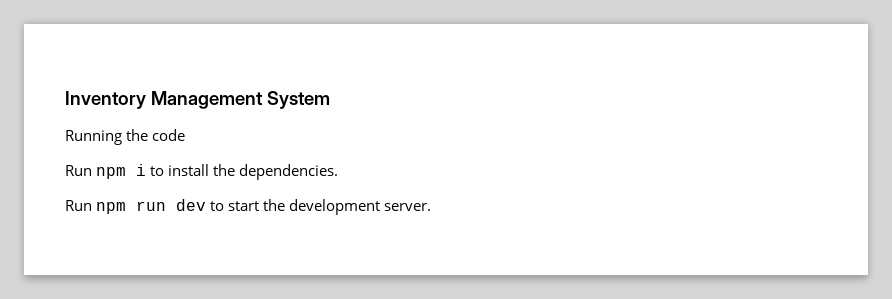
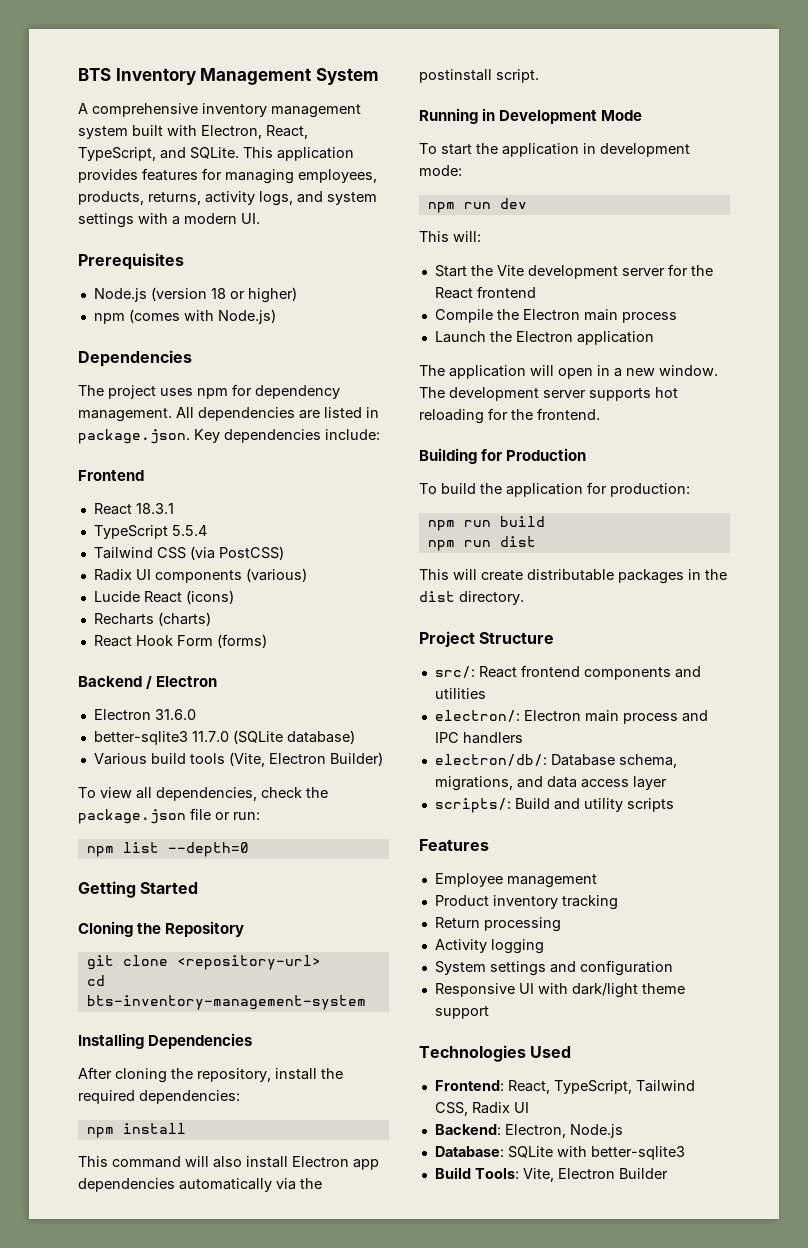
(65, 100) none -> [78,68,111,81] BTS
[65,129,186,145] [65,164,339,180] [65,199,432,215] Running the code // Run npm i to install the dependencies. // Run npm run dev to start the development server. -> [78,103,361,118] [78,125,308,139] [78,147,354,161] [78,168,377,184] [78,191,377,206] [78,213,260,228] [78,253,184,270] [93,287,297,303] [93,309,276,324] [78,350,192,367] [78,384,340,399] [78,407,379,422] [78,429,380,444] [78,470,144,481] [93,503,174,515] [93,525,207,539] [93,546,284,560] [93,568,307,583] [93,590,234,604] [93,612,211,626] [93,634,267,648] [78,675,218,689] [93,709,196,720] [93,730,355,745] [93,752,383,767] [78,787,328,801] [78,808,260,824] [86,842,249,857] [78,881,199,898] [78,921,245,937] [86,955,321,970] [86,975,105,986] [86,995,366,1010] [78,1033,253,1049] [78,1067,343,1083] [78,1090,240,1104] [86,1123,186,1138] [78,1156,379,1170] [78,1178,322,1192] [419,69,539,83] [419,108,643,124] [419,143,690,157] [419,165,462,176] [427,198,527,213] [419,231,481,242] [434,264,713,279] [434,286,536,299] [434,309,677,323] [434,331,654,345] [419,365,718,379] [419,387,678,401] [419,408,600,424] [419,448,587,464] [419,482,690,497] [427,516,545,531] [427,536,536,551] [419,569,727,584] [419,591,524,605] [419,631,555,647] [434,665,701,680] [434,688,486,699] [434,710,708,724] [434,732,523,744] [434,754,677,768] [434,776,667,791] [434,798,674,813] [419,839,489,851] [434,873,597,888] [434,895,618,910] [434,917,561,932] [434,939,544,954] [434,960,673,976] [434,983,685,998] [434,1006,489,1019] [419,1045,572,1062] [434,1080,695,1094] [434,1102,529,1116] [434,1124,623,1138] [434,1146,685,1160] [434,1167,668,1182] A comprehensive inventory management system built with Electron, React, TypeScript, and SQLite. This application provides features for managing employees, products, returns, activity logs, and system settings with a modern UI. // Prerequisites // Node.js (version 18 or higher) // npm (comes with Node.js) // Dependencies // The project uses npm for dependency management. All dependencies are listed in package.json. Key dependencies include: // Frontend // React 18.3.1 // TypeScript 5.5.4 // Tailwind CSS (via PostCSS) // Radix UI components (various) // Lucide React (icons) // Recharts (charts) // React Hook Form (forms) // Backend / Electron // Electron 31.6.0 // better-sqlite3 11.7.0 (SQLite database) // Various build tools (Vite, Electron Builder) // To view all dependencies, check the package.json file or run: // npm list --depth=0 // Getting Started // Cloning the Repository // git clone <repository-url> // cd bts-inventory-management-system // Installing Dependencies // After cloning the repository, install the required dependencies: // npm install // This command will also install Electron app dependencies automatically via the postinstall script. // Running in Development Mode // To start the application in development mode: // npm run dev // This will: // Start the Vite development server for the React frontend // Compile the Electron main process // Launch the Electron application // The application will open in a new window. The development server supports hot reloading for the frontend. // Building for Production // To build the application for production: // npm run build // npm run dist // This will create distributable packages in the dist directory. // Project Structure // src/: React frontend components and utilities // electron/: Electron main process and IPC handlers // electron/db/: Database schema, migrations, and data access layer // scripts/: Build and utility scripts // Features // Employee management // Product inventory tracking // Return processing // Activity logging // System settings and configuration // Responsive UI with dark/light theme support // Technologies Used // Frontend: React, TypeScript, Tailwind CSS, Radix UI // Backend: Electron, Node.js // Database: SQLite with better-sqlite3 // Build Tools: Vite, Electron Builder

